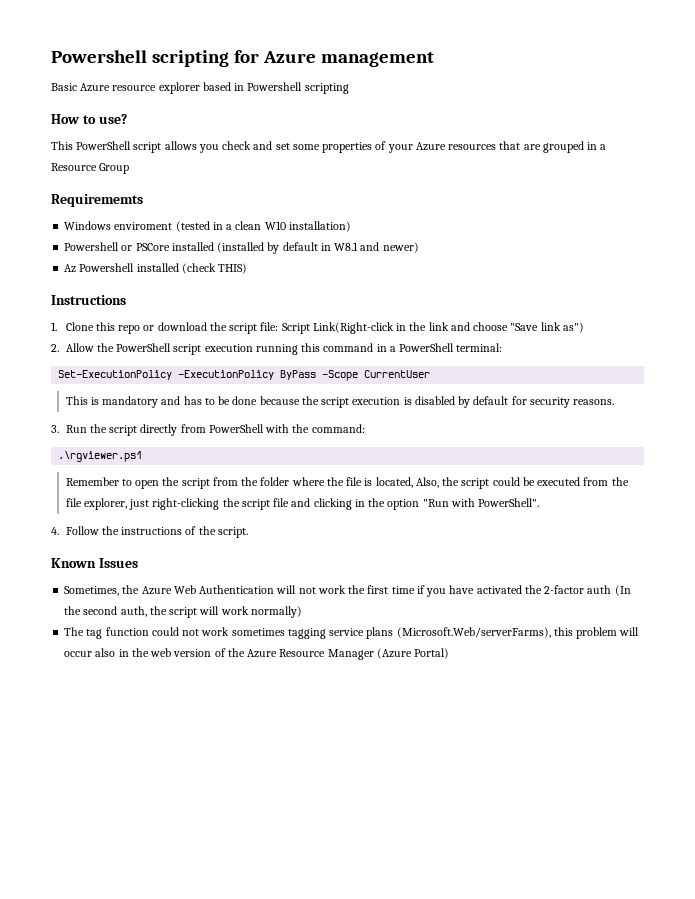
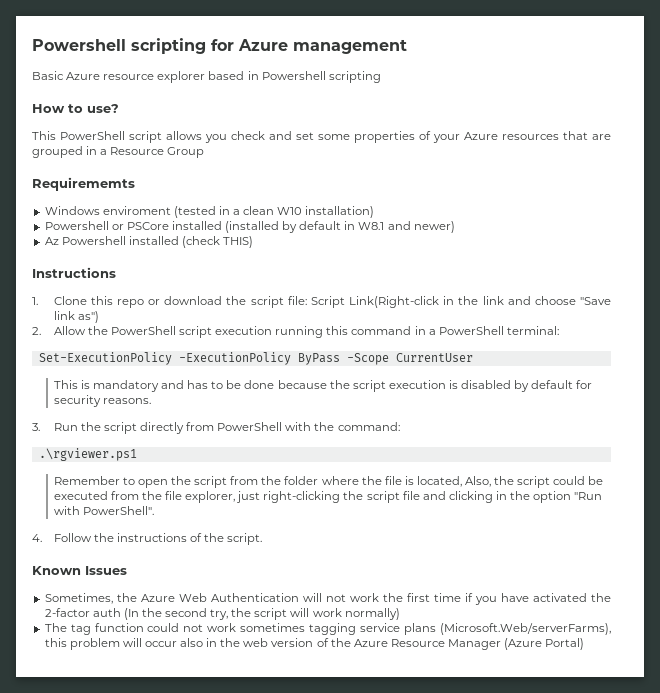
[120,606,147,617] auth, -> [210,609,229,620] try,

